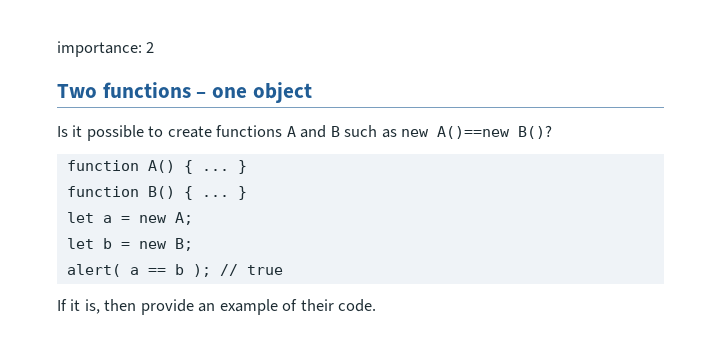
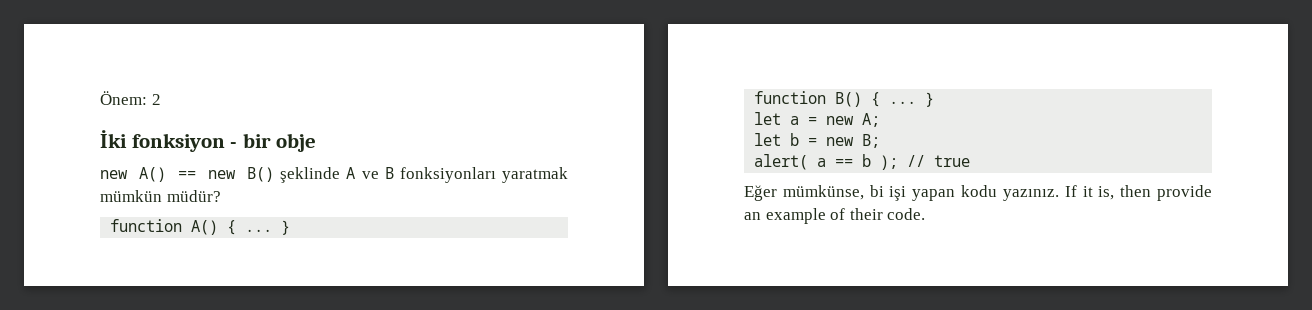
[57,41,142,57] importance: -> [100,91,147,105] Önem:
[57,82,312,103] [57,125,553,141] Two functions – one object // Is it possible to create functions A and B such as new A()==new B()? -> [100,130,317,152] [100,167,568,183] [100,190,221,202] İki fonksiyon - bir obje // new A() == new B() şeklinde A ve B fonksiyonları yaratmak mümkün müdür?
(283, 270) none -> [744,185,1059,201] Eğer mümkünse, bi işi yapan kodu yazınız.

